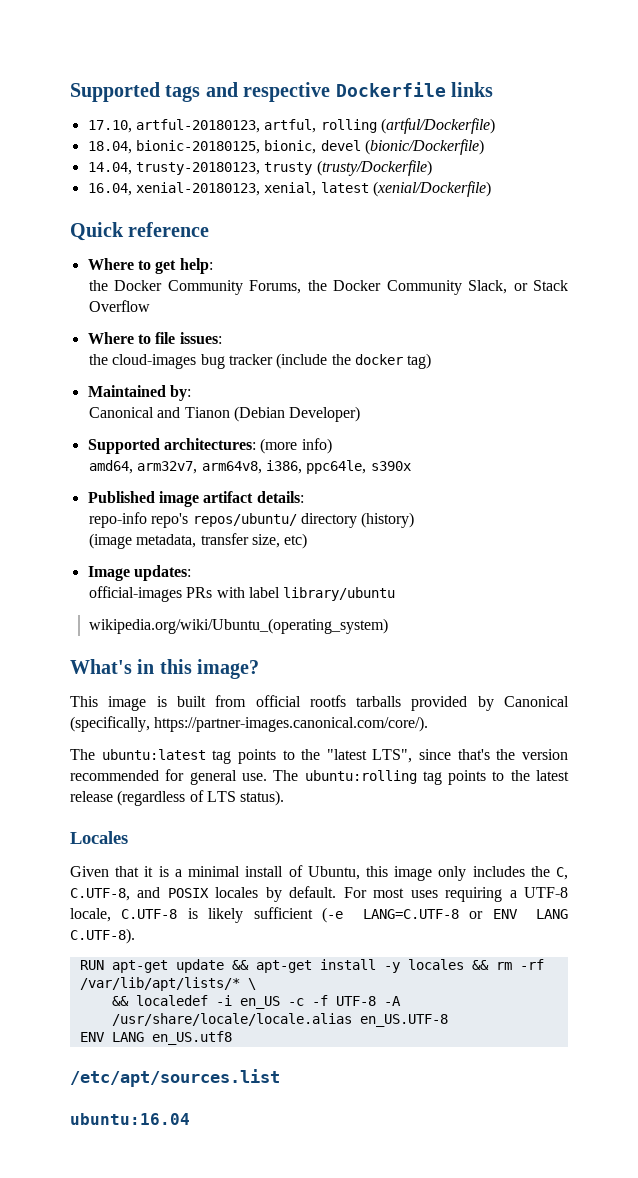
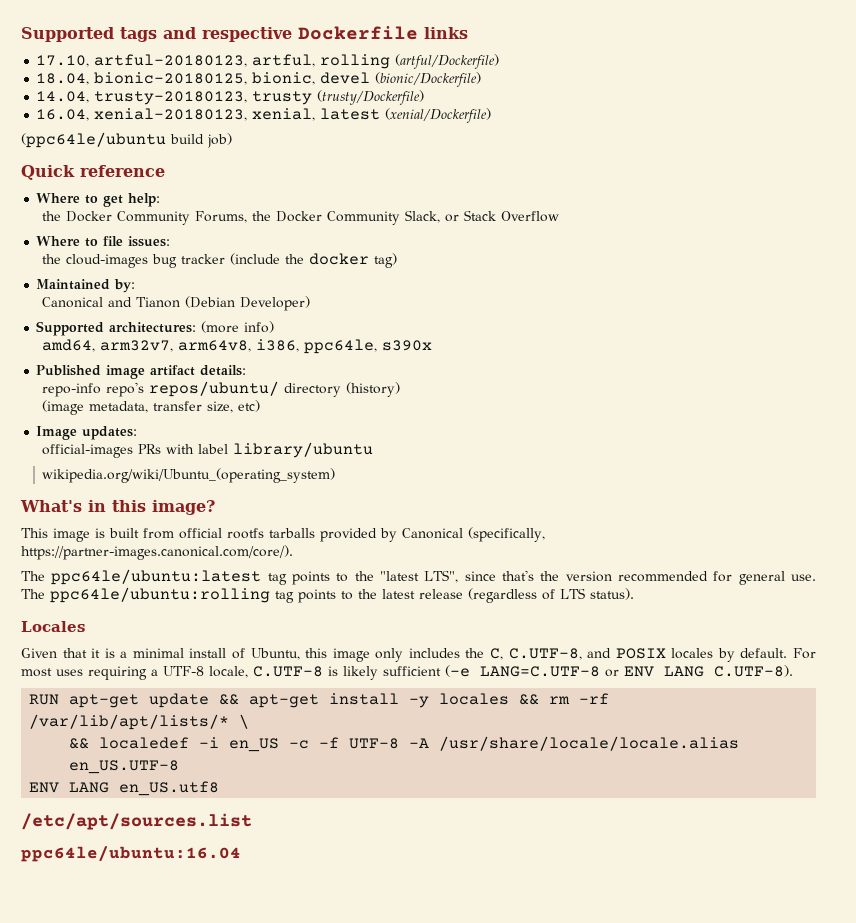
(491, 189) none -> [21,132,232,148] // (ppc64le/ubuntu build job)
[101,749,206,760] ubuntu:latest -> [51,569,262,585] ppc64le/ubuntu:latest
[304,770,417,784] ubuntu:rolling -> [50,587,270,603] ppc64le/ubuntu:rolling
[70,1113,190,1125] ubuntu:16.04 -> [21,846,241,862] ppc64le/ubuntu:16.04

